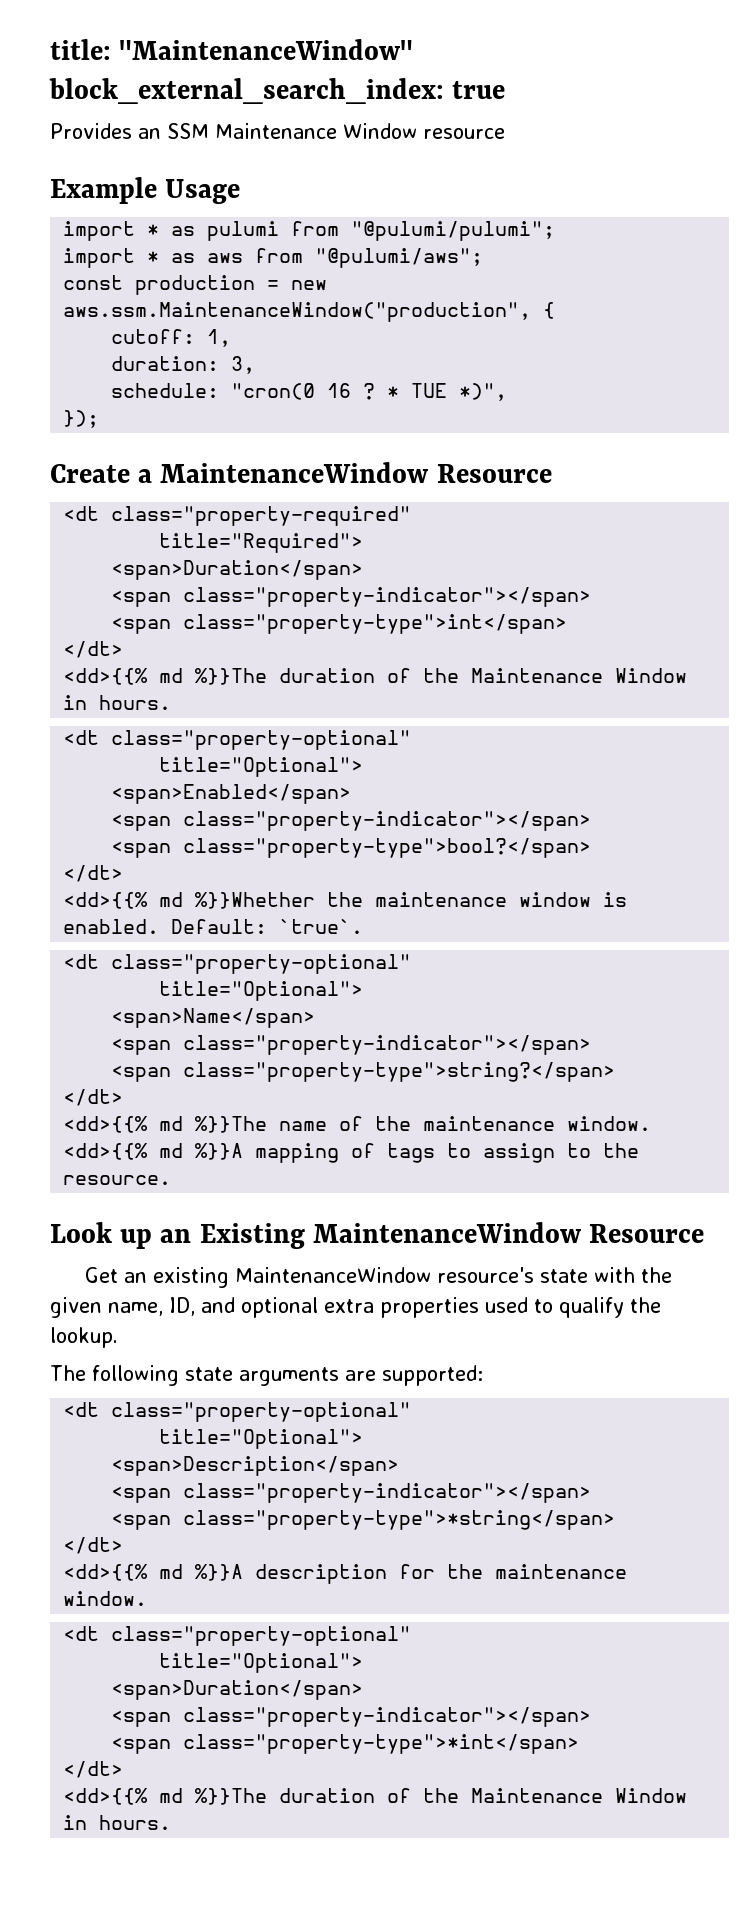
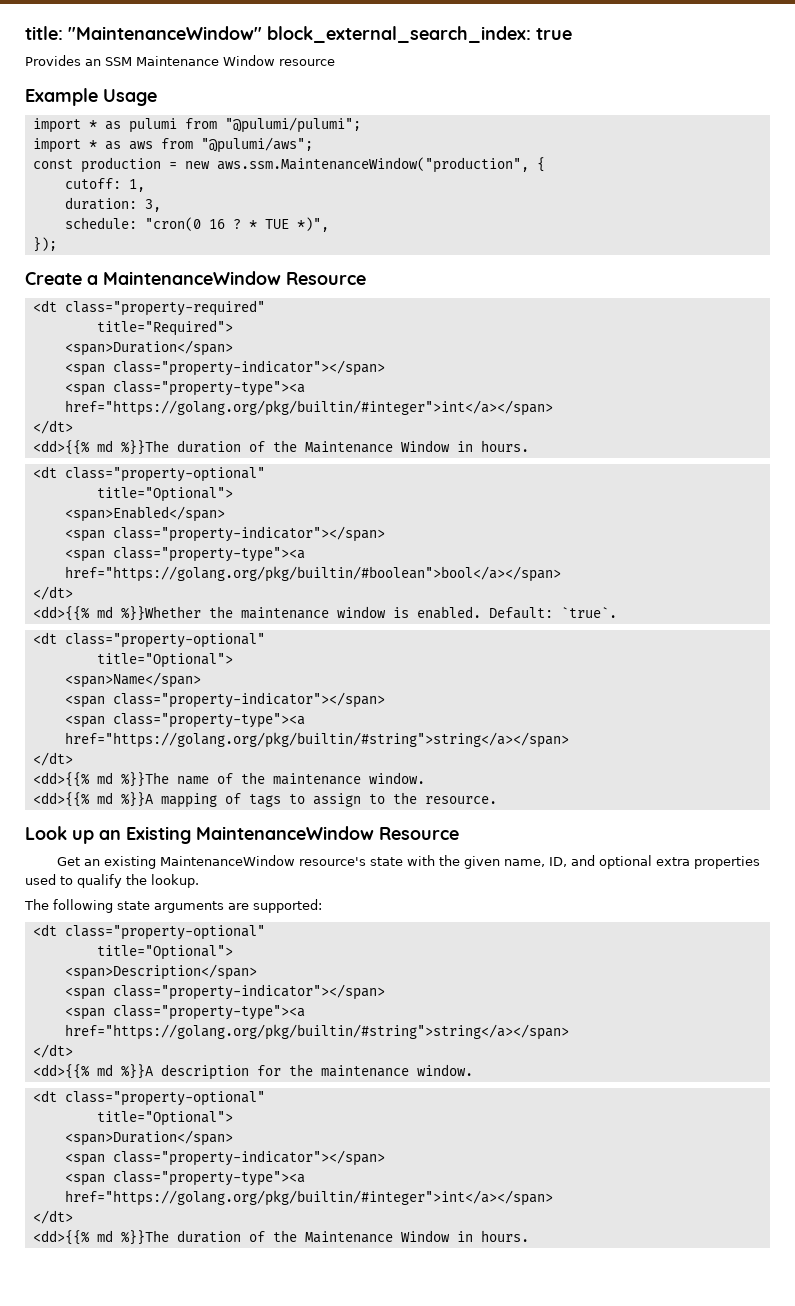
[183,614,568,634] class="property-type">int</span> -> [112,381,305,396] [64,400,553,416] class="property-type"><a href="https://golang.org/pkg/builtin/#integer">int</a></span>
[183,838,592,858] class="property-type">bool?</span> -> [112,547,305,562] [64,566,561,582] class="property-type"><a href="https://golang.org/pkg/builtin/#boolean">bool</a></span>
[183,1062,616,1082] class="property-type">string?</span> -> [112,713,305,728] [64,732,569,748] class="property-type"><a href="https://golang.org/pkg/builtin/#string">string</a></span>
[183,1510,616,1530] class="property-type">*string</span> -> [112,1005,305,1020] [64,1024,569,1040] class="property-type"><a href="https://golang.org/pkg/builtin/#string">string</a></span>
[183,1734,580,1754] class="property-type">*int</span> -> [112,1171,305,1186] [64,1190,553,1206] class="property-type"><a href="https://golang.org/pkg/builtin/#integer">int</a></span>

